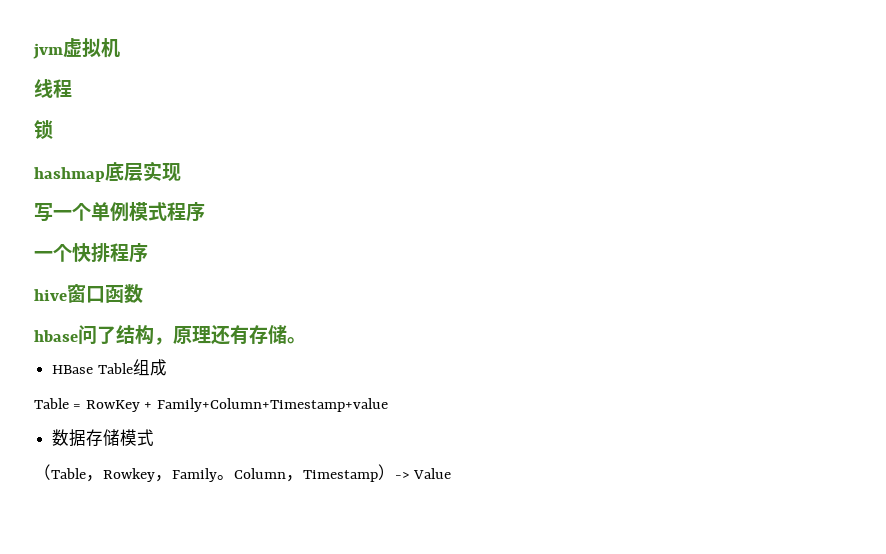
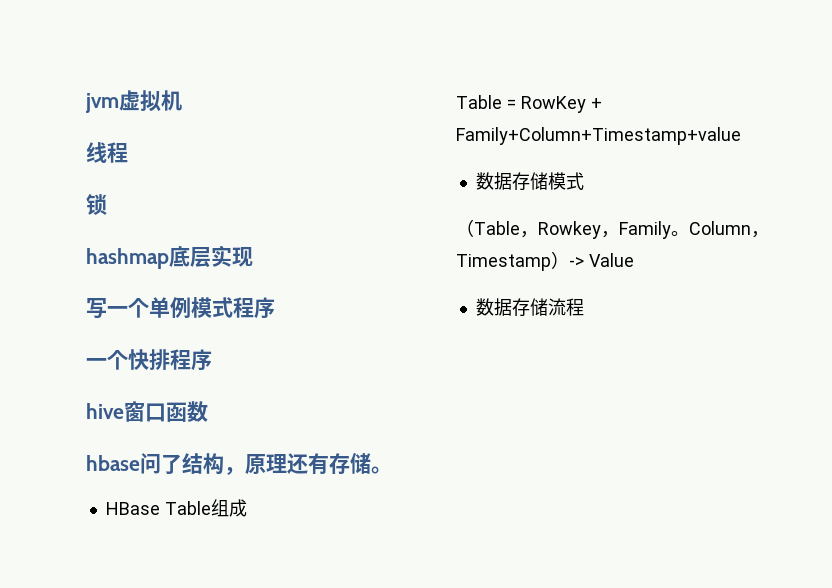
(452, 473) none -> [475,298,584,316] // 数据存储流程

